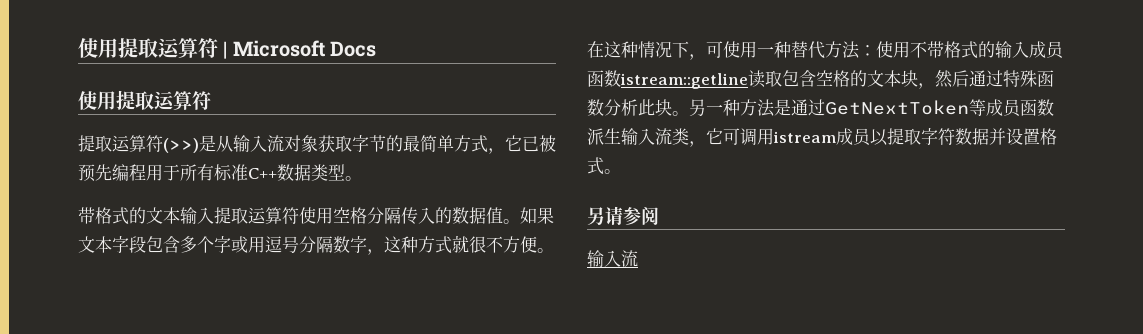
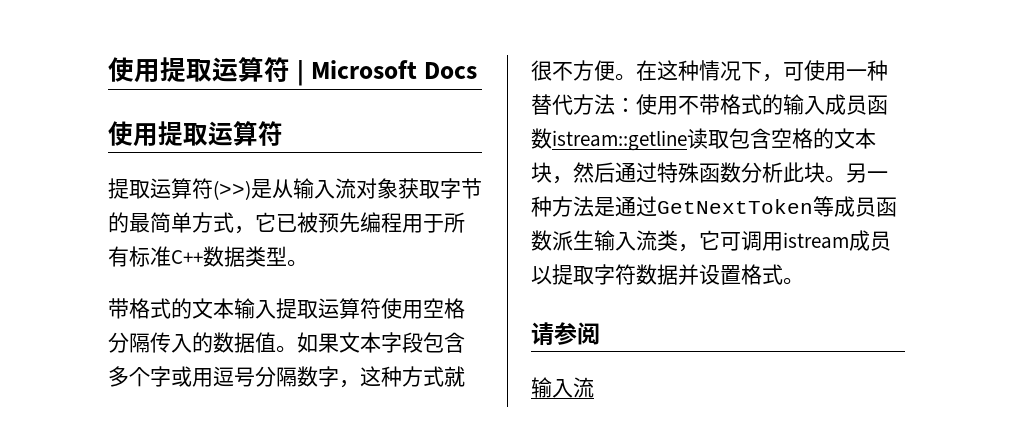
[587,207,605,225] 另 -> (804, 281) none

